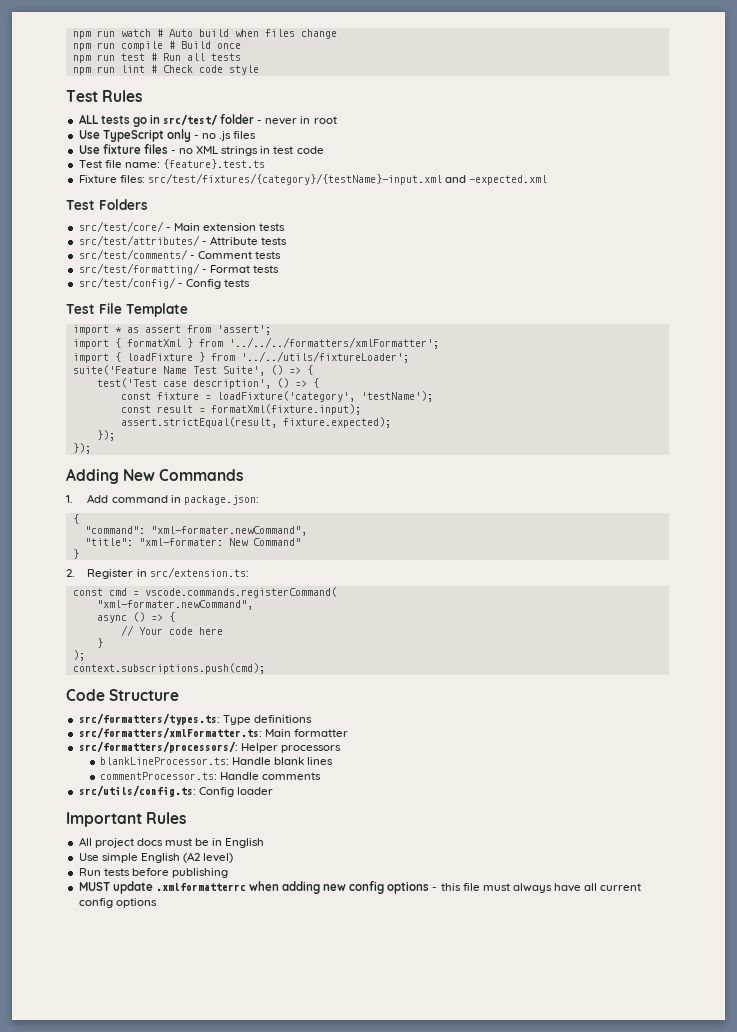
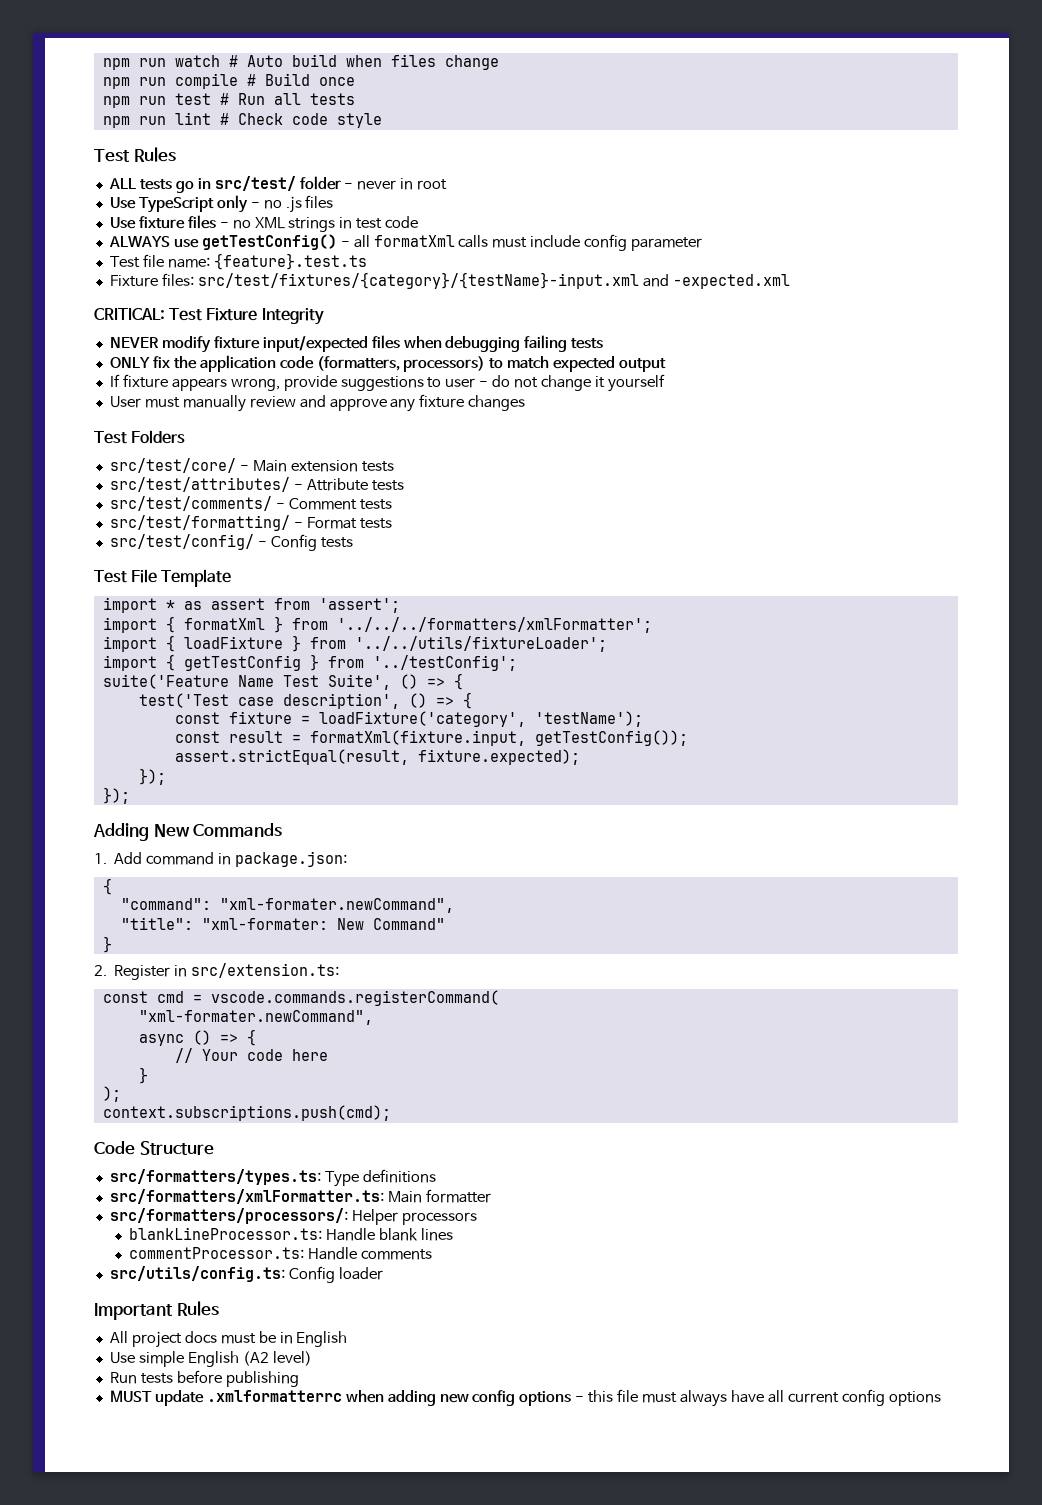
(324, 150) none -> [108,234,703,251] // ALWAYS use getTestConfig() - all formatXml calls must include config parameter
(548, 180) none -> [94,308,324,325] [109,335,604,353] [109,355,667,372] [109,374,665,392] [109,394,526,412] // CRITICAL: Test Fixture Integrity // NEVER modify fixture input/expected files when debugging failing tests // ONLY fix the application code (formatters, processors) to match expected output // If fixture appears wrong, provide suggestions to user - do not change it yourself // User must manually review and approve any fixture changes
(409, 357) none -> [102,654,517,671] // import { getTestConfig } from '../testConfig';
[210,404,361,415] formatXml(fixture.input); -> [309,730,688,746] formatXml(fixture.input, getTestConfig());

